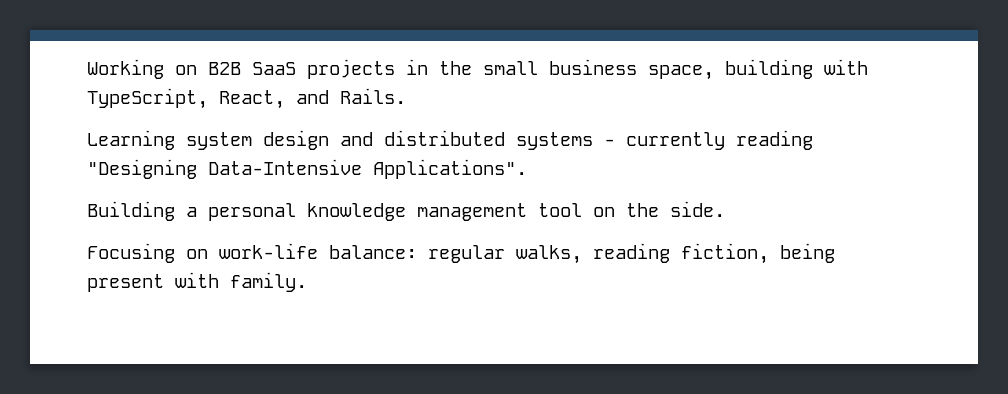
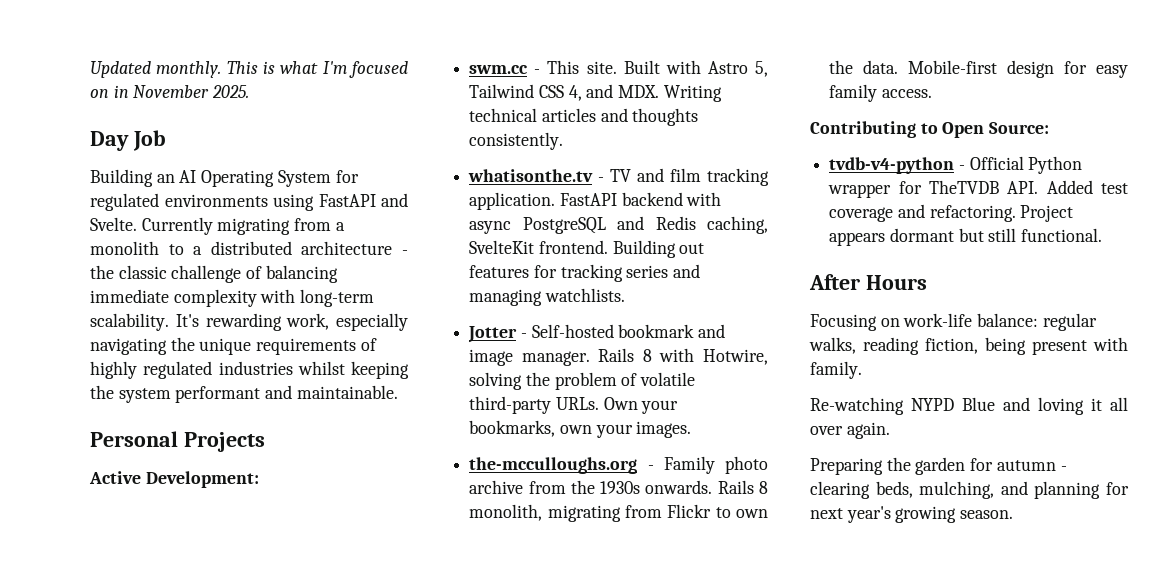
[87,59,868,80] [87,88,406,109] [87,130,813,150] [87,159,527,179] [87,201,725,221] Working on B2B SaaS projects in the small business space, building with TypeScript, React, and Rails. // Learning system design and distributed systems - currently reading "Designing Data-Intensive Applications". // Building a personal knowledge management tool on the side. -> [90,61,408,78] [90,85,250,98] [90,130,166,151] [90,169,359,187] [90,193,408,211] [90,217,345,235] [90,241,408,255] [90,265,338,283] [90,289,375,307] [90,313,408,331] [90,337,377,355] [90,361,409,379] [90,385,398,403] [90,431,265,452] [89,471,259,488] [469,60,768,77] [469,84,722,102] [469,108,699,126] [469,132,564,150] [468,168,769,186] [469,192,722,210] [469,216,768,234] [469,240,705,258] [469,264,701,282] [469,288,625,306] [468,324,726,343] [469,348,768,366] [469,372,696,390] [469,396,679,414] [469,420,692,438] [469,456,768,474] [469,480,768,494] [469,504,768,522] [829,60,1128,78] [829,84,932,102] [810,121,1050,138] [829,156,1083,174] [828,180,1128,198] [829,204,1074,222] [829,228,1103,246] [809,274,927,290] Updated monthly. This is what I'm focused on in November 2025. // Day Job // Building an AI Operating System for regulated environments using FastAPI and Svelte. Currently migrating from a monolith to a distributed architecture - the classic challenge of balancing immediate complexity with long-term scalability. It's rewarding work, especially navigating the unique requirements of highly regulated industries whilst keeping the system performant and maintainable. // Personal Projects // Active Development: // swm.cc - This site. Built with Astro 5, Tailwind CSS 4, and MDX. Writing technical articles and thoughts consistently. // whatisonthe.tv - TV and film tracking application. FastAPI backend with async PostgreSQL and Redis caching, SvelteKit frontend. Building out features for tracking series and managing watchlists. // Jotter - Self-hosted bookmark and image manager. Rails 8 with Hotwire, solving the problem of volatile third-party URLs. Own your bookmarks, own your images. // the-mcculloughs.org - Family photo archive from the 1930s onwards. Rails 8 monolith, migrating from Flickr to own the data. Mobile-first design for easy family access. // Contributing to Open Source: // tvdb-v4-python - Official Python wrapper for TheTVDB API. Added test coverage and refactoring. Project appears dormant but still functional. // After Hours
(307, 282) none -> [810,397,1128,415] [810,422,890,439] [810,457,1067,475] [810,481,1129,499] [810,506,1014,523] // Re-watching NYPD Blue and loving it all over again. // Preparing the garden for autumn - clearing beds, mulching, and planning for next year's growing season.

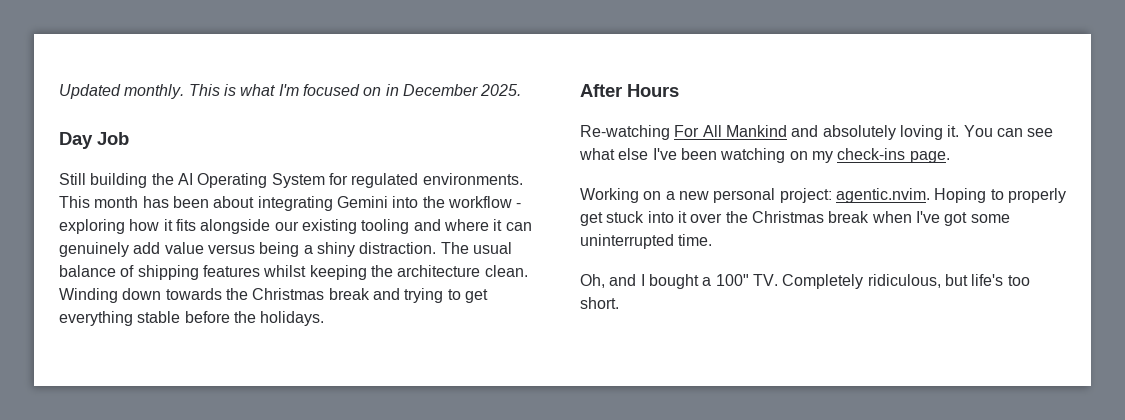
[133,85,210,98] November -> [402,84,478,96] December
[90,169,175,187] Building an -> [59,173,174,188] Still building the
[164,193,408,211] [90,217,345,235] [90,241,408,255] [90,265,338,283] [90,289,375,307] [90,313,408,331] [90,337,377,355] [90,361,409,379] [90,385,398,403] [90,431,265,452] [89,471,259,488] [469,60,768,77] [469,84,722,102] [469,108,699,126] [469,132,564,150] [468,168,769,186] [469,192,722,210] [469,216,768,234] [469,240,705,258] [469,264,701,282] [469,288,625,306] [468,324,726,343] [469,348,768,366] [469,372,696,390] [469,396,679,414] [469,420,692,438] [469,456,768,474] [469,480,768,494] [469,504,768,522] [829,60,1128,78] [829,84,932,102] [810,121,1050,138] [829,156,1083,174] [828,180,1128,198] [829,204,1074,222] [829,228,1103,246] [809,274,927,290] [810,313,1097,331] [809,337,1128,355] [810,361,862,379] [810,397,1128,415] [810,422,890,439] [810,457,1067,475] [810,481,1129,499] [810,506,1014,523] environments using FastAPI and Svelte. Currently migrating from a monolith to a distributed architecture - the classic challenge of balancing immediate complexity with long-term scalability. It's rewarding work, especially navigating the unique requirements of highly regulated industries whilst keeping the system performant and maintainable. // Personal Projects // Active Development: // swm.cc - This site. Built with Astro 5, Tailwind CSS 4, and MDX. Writing technical articles and thoughts consistently. // whatisonthe.tv - TV and film tracking application. FastAPI backend with async PostgreSQL and Redis caching, SvelteKit frontend. Building out features for tracking series and managing watchlists. // Jotter - Self-hosted bookmark and image manager. Rails 8 with Hotwire, solving the problem of volatile third-party URLs. Own your bookmarks, own your images. // the-mcculloughs.org - Family photo archive from the 1930s onwards. Rails 8 monolith, migrating from Flickr to own the data. Mobile-first design for easy family access. // Contributing to Open Source: // tvdb-v4-python - Official Python wrapper for TheTVDB API. Added test coverage and refactoring. Project appears dormant but still functional. // After Hours // Focusing on work-life balance: regular walks, reading fiction, being present with family. // Re-watching NYPD Blue and loving it all over again. // Preparing the garden for autumn - clearing beds, mulching, and planning for next year's growing season. -> [422,173,523,185] [59,196,522,211] [59,219,532,234] [59,242,512,257] [59,265,528,280] [59,288,488,303] [59,311,325,326] [580,84,679,97] [580,125,1054,140] [579,148,950,163] [580,188,1066,203] [580,211,1010,226] [580,234,713,249] [580,274,1030,289] [580,297,619,309] environments. This month has been about integrating Gemini into the workflow - exploring how it fits alongside our existing tooling and where it can genuinely add value versus being a shiny distraction. The usual balance of shipping features whilst keeping the architecture clean. Winding down towards the Christmas break and trying to get everything stable before the holidays. // After Hours // Re-watching For All Mankind and absolutely loving it. You can see what else I've been watching on my check-ins page. // Working on a new personal project: agentic.nvim. Hoping to properly get stuck into it over the Christmas break when I've got some uninterrupted time. // Oh, and I bought a 100" TV. Completely ridiculous, but life's too short.

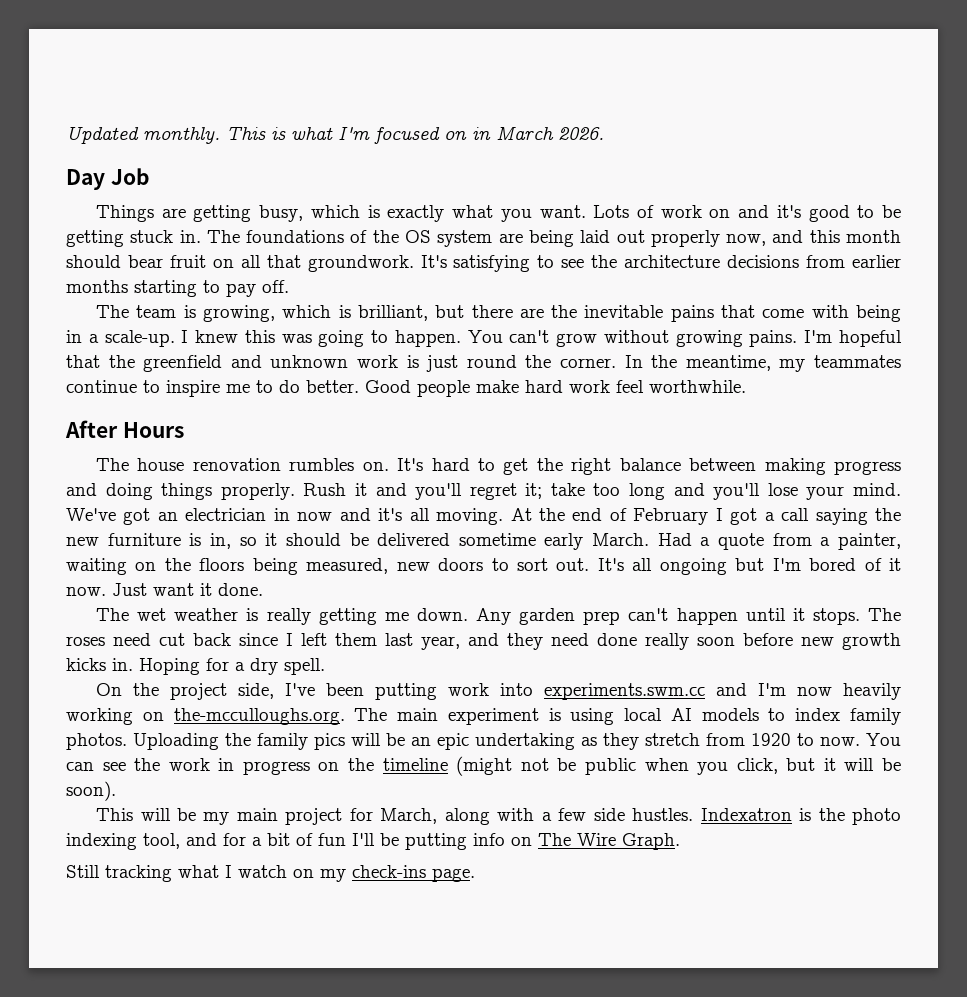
[402,84,522,96] December 2025. -> [496,126,604,140] March 2026.
[59,173,523,188] [59,196,522,211] [59,219,532,234] [59,242,512,257] [59,265,528,280] [59,288,488,303] [59,311,325,326] [580,84,679,97] [580,125,1054,140] [579,148,950,163] [580,188,1066,203] [580,211,1010,226] [580,234,713,249] [580,274,1030,289] [580,297,619,309] Still building the AI Operating System for regulated environments. This month has been about integrating Gemini into the workflow - exploring how it fits alongside our existing tooling and where it can genuinely add value versus being a shiny distraction. The usual balance of shipping features whilst keeping the architecture clean. Winding down towards the Christmas break and trying to get everything stable before the holidays. // After Hours // Re-watching For All Mankind and absolutely loving it. You can see what else I've been watching on my check-ins page. // Working on a new personal project: agentic.nvim. Hoping to properly get stuck into it over the Christmas break when I've got some uninterrupted time. // Oh, and I bought a 100" TV. Completely ridiculous, but life's too short. -> [96,205,902,222] [66,230,901,247] [66,255,901,272] [66,280,289,297] [96,305,901,322] [66,330,902,347] [66,355,902,372] [66,380,746,397] [65,420,184,438] [96,458,902,475] [66,483,902,500] [66,508,902,525] [66,533,901,550] [66,558,902,575] [66,583,263,596] [96,608,901,625] [66,633,901,650] [66,658,325,675] [96,683,902,700] [66,708,901,725] [66,733,901,750] [66,756,901,776] [66,781,116,801] [96,808,902,825] [66,833,680,850] [66,865,475,882] Things are getting busy, which is exactly what you want. Lots of work on and it's good to be getting stuck in. The foundations of the OS system are being laid out properly now, and this month should bear fruit on all that groundwork. It's satisfying to see the architecture decisions from earlier months starting to pay off. // The team is growing, which is brilliant, but there are the inevitable pains that come with being in a scale-up. I knew this was going to happen. You can't grow without growing pains. I'm hopeful that the greenfield and unknown work is just round the corner. In the meantime, my teammates continue to inspire me to do better. Good people make hard work feel worthwhile. // After Hours // The house renovation rumbles on. It's hard to get the right balance between making progress and doing things properly. Rush it and you'll regret it; take too long and you'll lose your mind. We've got an electrician in now and it's all moving. At the end of February I got a call saying the new furniture is in, so it should be delivered sometime early March. Had a quote from a painter, waiting on the floors being measured, new doors to sort out. It's all ongoing but I'm bored of it now. Just want it done. // The wet weather is really getting me down. Any garden prep can't happen until it stops. The roses need cut back since I left them last year, and they need done really soon before new growth kicks in. Hoping for a dry spell. // On the project side, I've been putting work into experiments.swm.cc and I'm now heavily working on the-mcculloughs.org. The main experiment is using local AI models to index family photos. Uploading the family pics will be an epic undertaking as they stretch from 1920 to now. You can see the work in progress on the timeline (might not be public when you click, but it will be soon). // This will be my main project for March, along with a few side hustles. Indexatron is the photo indexing tool, and for a bit of fun I'll be putting info on The Wire Graph. // Still tracking what I watch on my check-ins page.

